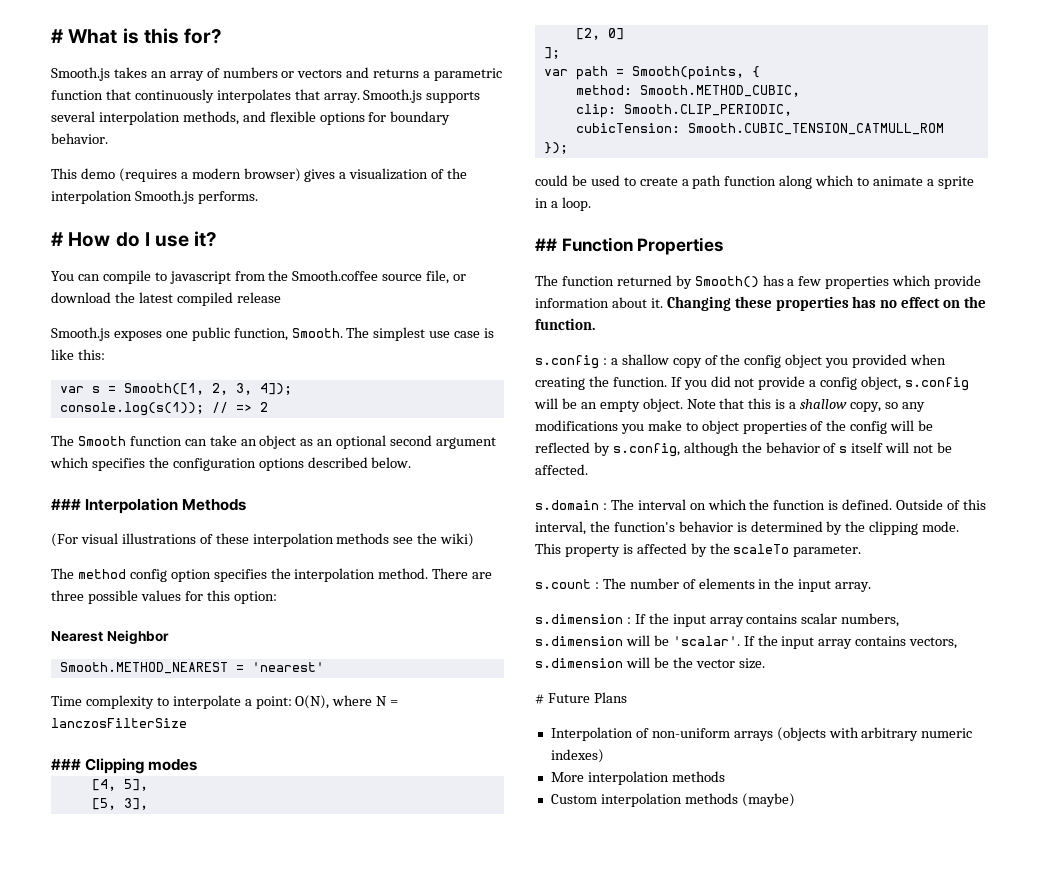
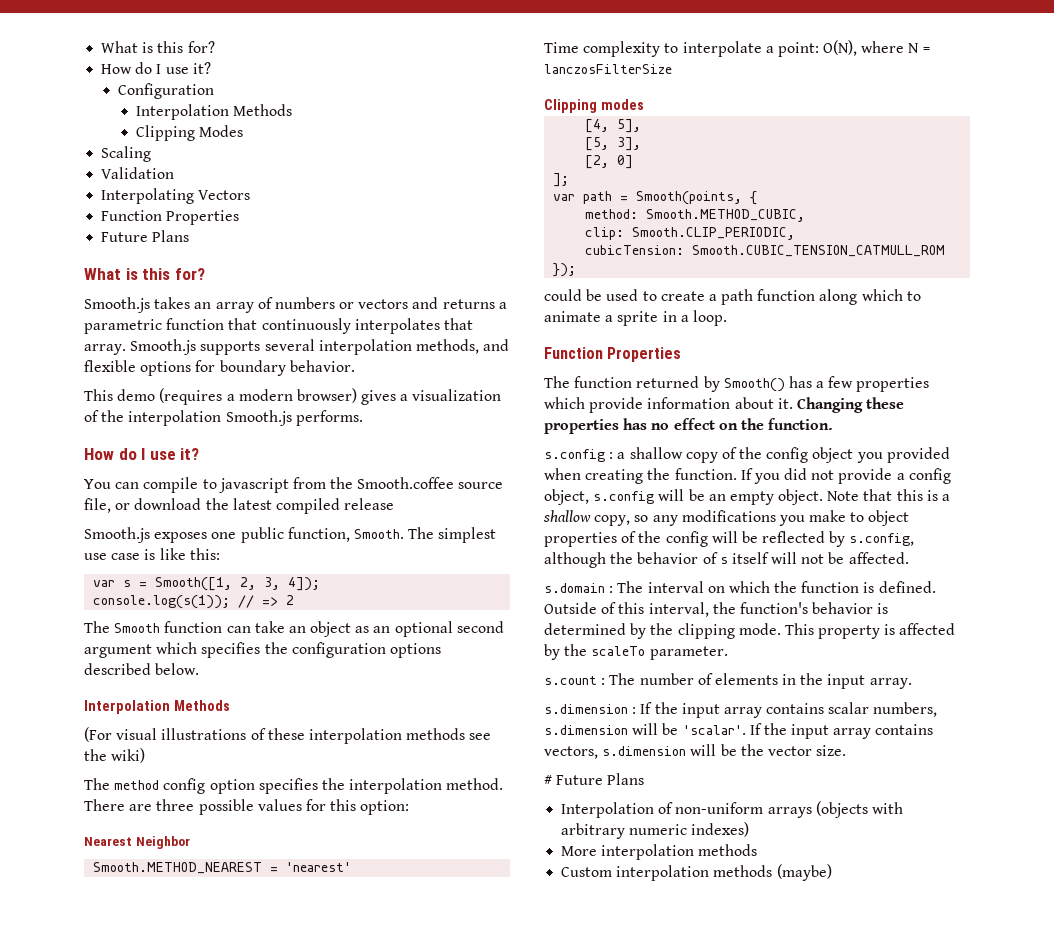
[51,29,64,43] # -> [101,41,215,53] [101,62,211,74] [118,83,215,99] [135,104,292,120] [135,125,243,141] [101,146,152,162] [101,167,175,179] [101,188,251,204] [101,210,240,225] [101,230,190,242] What is this for? // How do I use it? // Configuration // Interpolation Methods // Clipping Modes // Scaling // Validation // Interpolating Vectors // Function Properties // Future Plans //
[51,232,64,246] # -> (363, 418) none
[51,499,81,510] ### -> (200, 669) none
[51,759,81,770] ### -> (672, 69) none
[535,238,557,251] ## -> (727, 318) none

